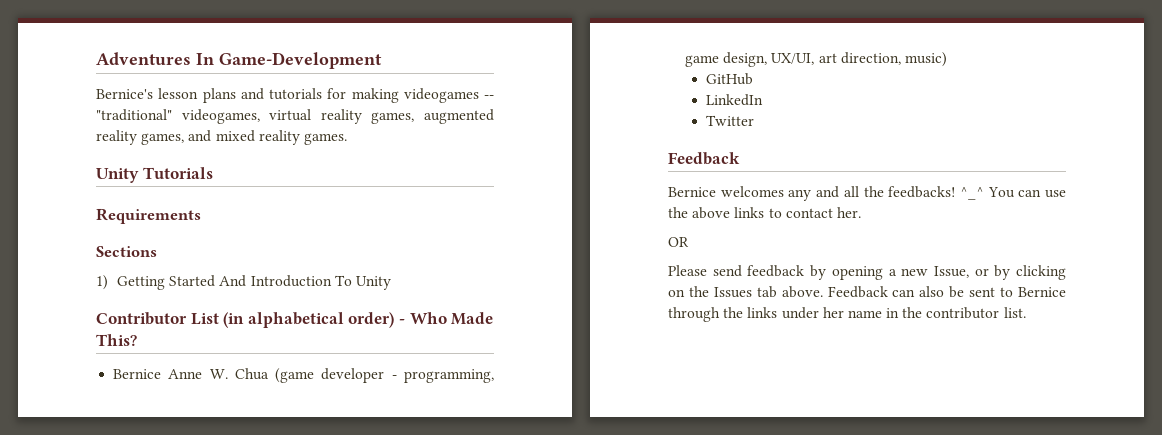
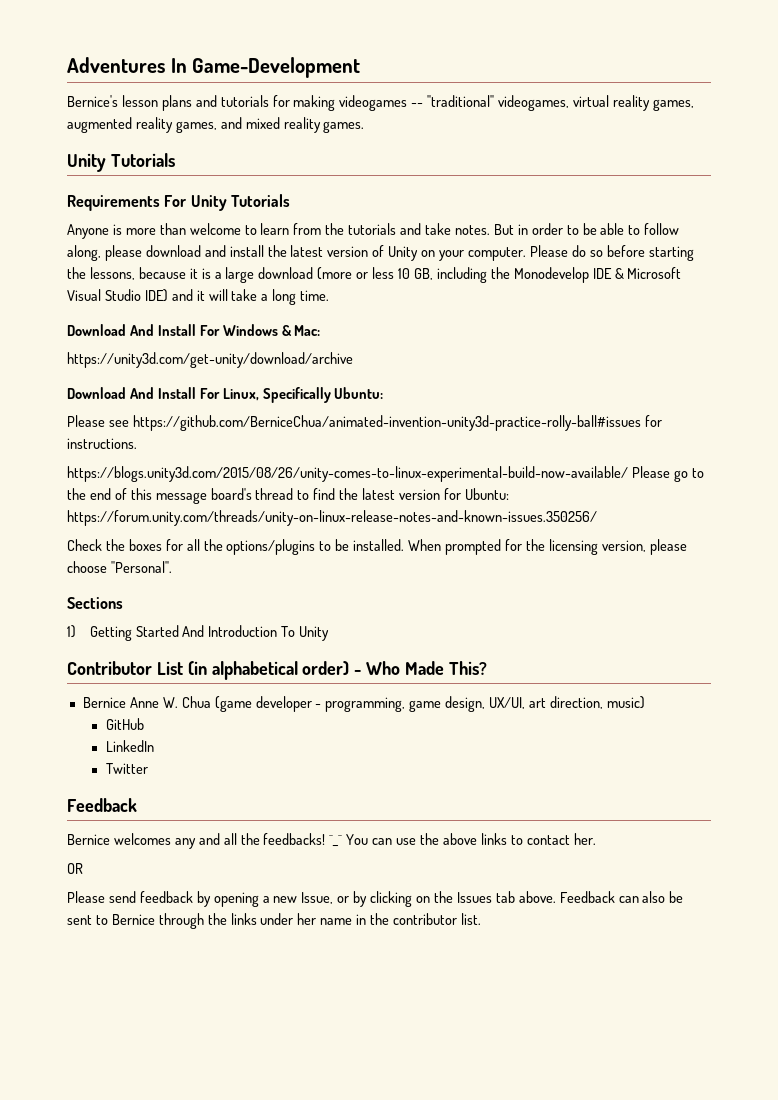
(201, 216) none -> [164,194,290,211] [67,223,680,239] [67,245,694,261] [67,267,682,283] [67,289,330,305] [67,324,321,336] [67,352,353,368] [67,387,384,403] [67,415,662,431] [67,438,137,449] [67,466,704,482] [67,488,509,504] [67,510,597,526] [67,539,687,555] [67,561,172,573] For Unity Tutorials // Anyone is more than welcome to learn from the tutorials and take notes. But in order to be able to follow along, please download and install the latest version of Unity on your computer. Please do so before starting the lessons, because it is a large download (more or less 10 GB, including the Monodevelop IDE & Microsoft Visual Studio IDE) and it will take a long time. // Download And Install For Windows & Mac: // https://unity3d.com/get-unity/download/archive // Download And Install For Linux, Specifically Ubuntu: // Please see https://github.com/BerniceChua/animated-invention-unity3d-practice-rolly-ball#issues for instructions. // https://blogs.unity3d.com/2015/08/26/unity-comes-to-linux-experimental-build-now-available/ Please go to the end of this message board's thread to find the latest version for Ubuntu: https://forum.unity.com/threads/unity-on-linux-release-notes-and-known-issues.350256/ // Check the boxes for all the options/plugins to be installed. When prompted for the licensing version, please choose "Personal".

